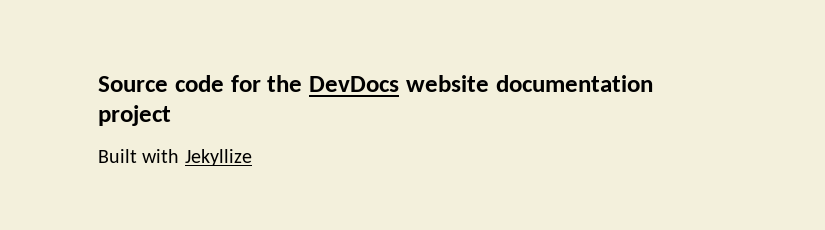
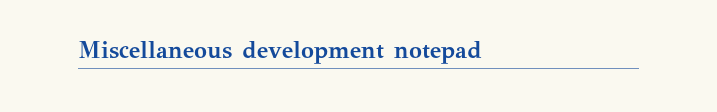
[98,75,653,92] [98,105,171,126] [98,149,252,166] Source code for the DevDocs website documentation project // Built with Jekyllize -> [78,41,482,64] Miscellaneous development notepad

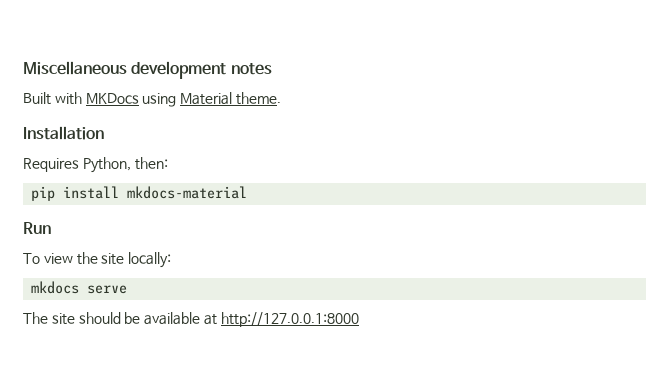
[394,41,482,64] notepad -> [230,63,272,75] [23,92,281,107] [23,126,104,140] [23,157,168,173] [31,186,248,201] [23,222,51,234] [23,252,172,268] [31,281,128,294] [23,312,359,327] notes // Built with MKDocs using Material theme. // Installation // Requires Python, then: // pip install mkdocs-material // Run // To view the site locally: // mkdocs serve // The site should be available at http://127.0.0.1:8000

